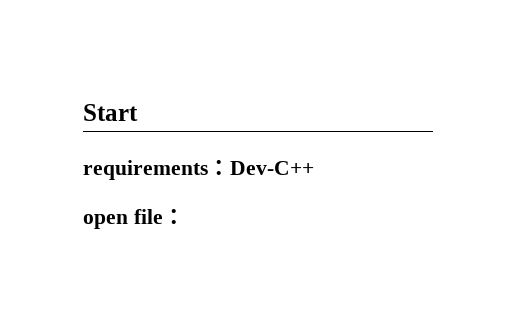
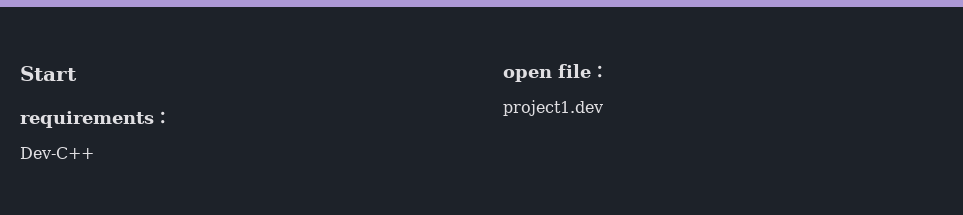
(230, 167) none -> (172, 117) //
(185, 216) none -> [503,100,603,116] // project1.dev

